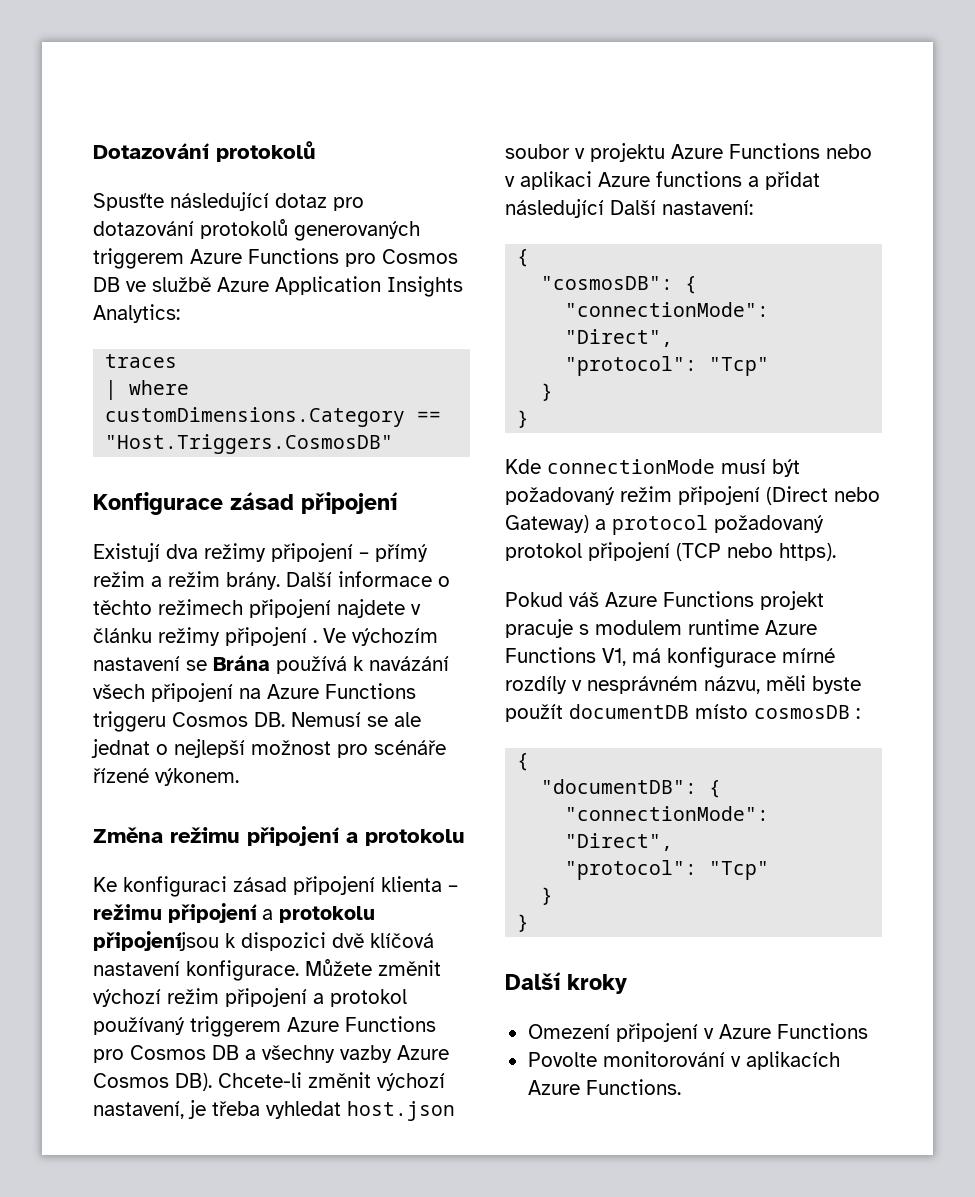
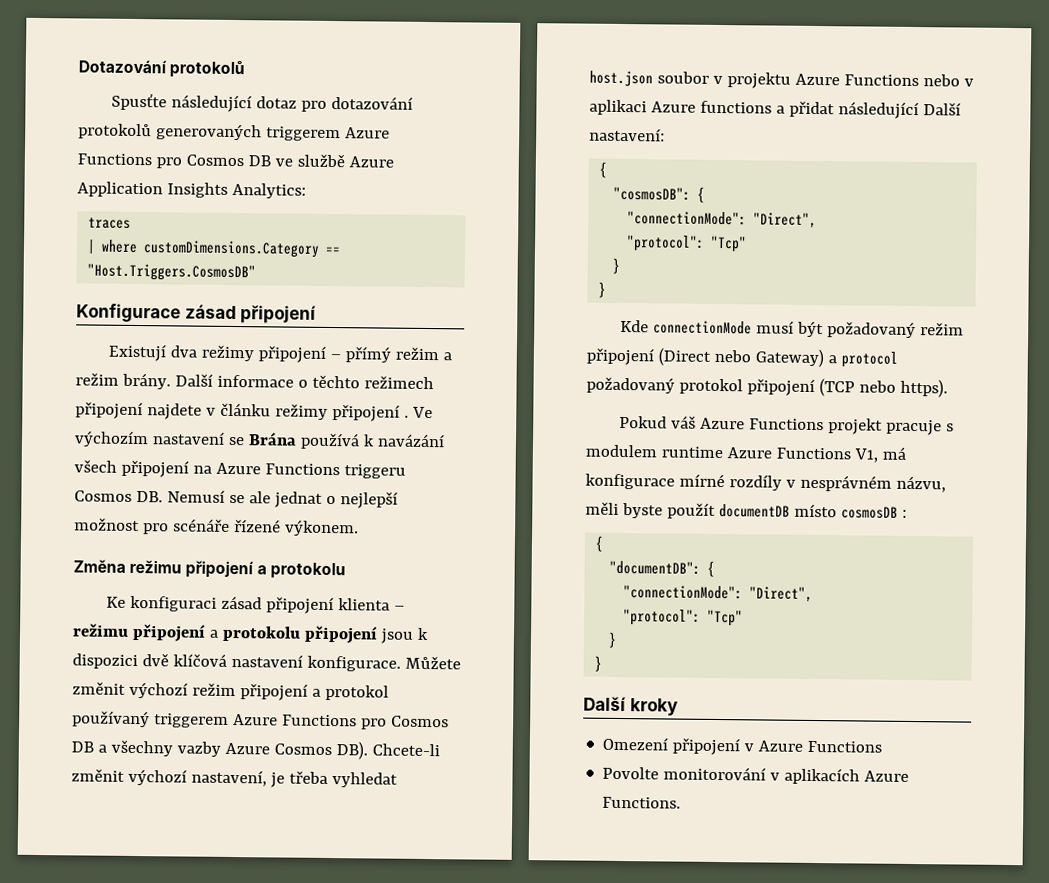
[93,931,219,951] připojeníjsou -> [303,625,414,644] připojení jsou

